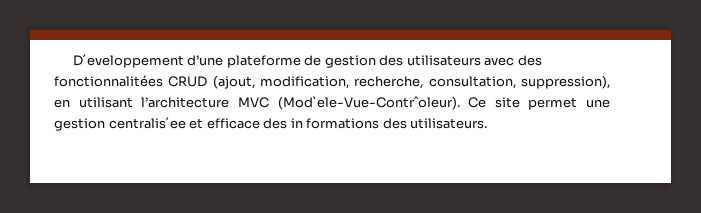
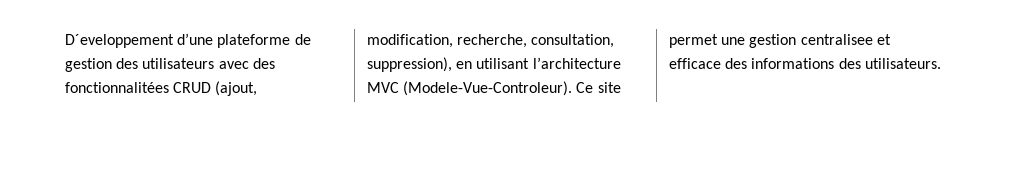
[277,96,460,110] (Mod`ele-Vue-Contrˆoleur). -> [403,81,573,96] (Modele-Vue-Controleur).
[108,117,186,129] centralis´ee -> [800,34,873,45] centralisee
[290,118,380,129] in formations -> [751,58,835,69] informations

